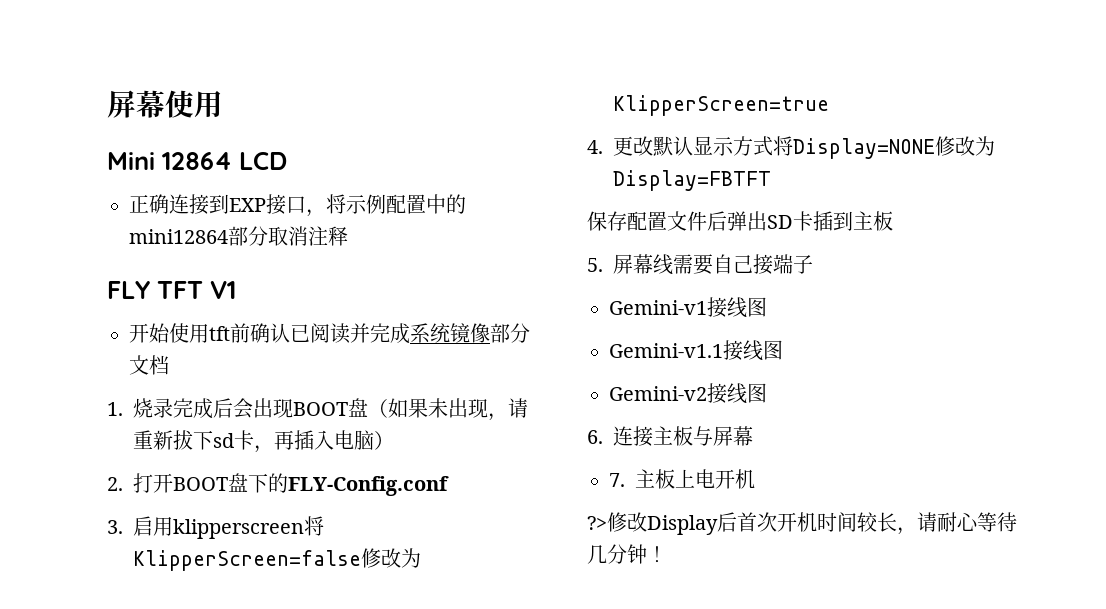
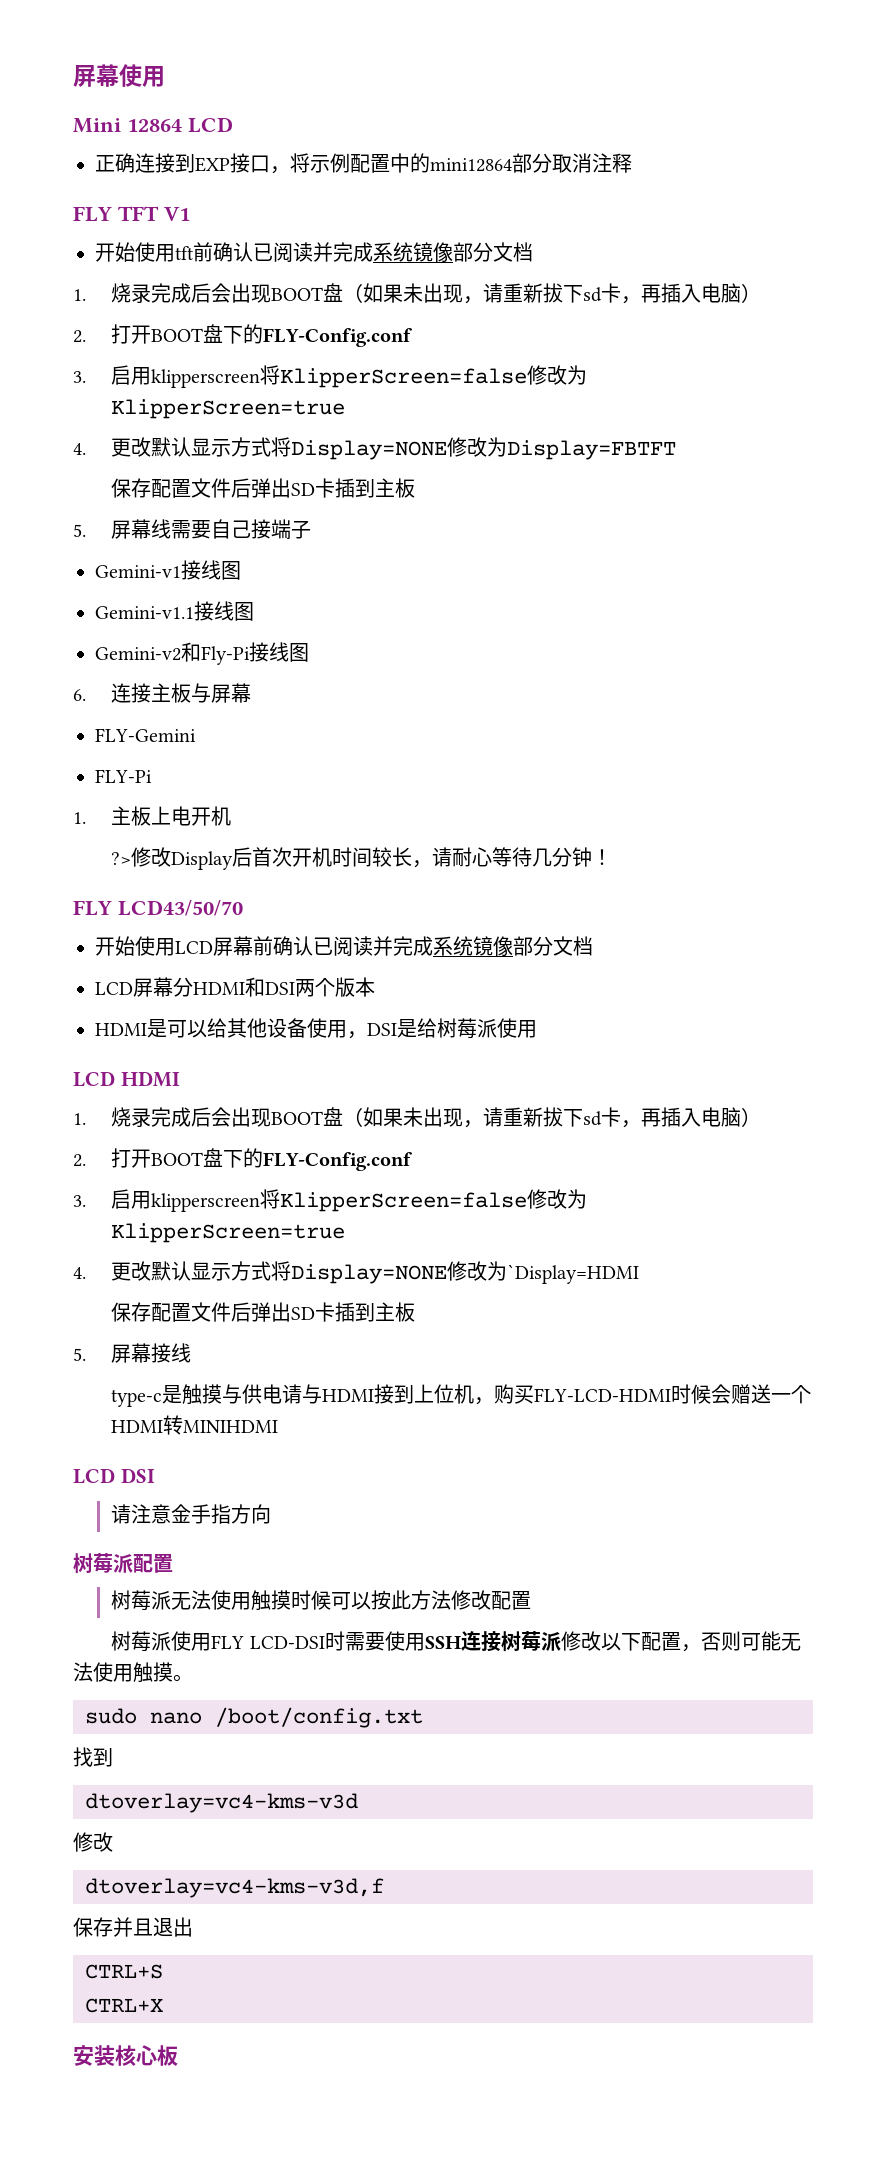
(707, 393) none -> [181,642,250,665] 和Fly-Pi
[609,473,625,487] 7. -> [95,728,196,742] [95,769,152,783] [73,812,86,824] FLY-Gemini // FLY-Pi // 1.
(667, 554) none -> [73,900,243,916] [95,936,593,956] [95,977,375,997] [95,1018,537,1039] [73,1071,180,1087] [73,1107,761,1128] [73,1148,412,1171] [73,1189,587,1212] [110,1223,345,1243] [73,1261,639,1284] [111,1302,416,1322] [73,1343,191,1363] [110,1384,811,1407] [110,1415,278,1435] [73,1468,155,1484] [110,1504,271,1524] [73,1553,173,1574] [110,1590,531,1611] [111,1631,801,1652] [73,1662,193,1683] [85,1707,423,1728] [73,1747,113,1767] [85,1793,358,1813] [73,1832,113,1852] [85,1878,384,1898] [73,1917,193,1937] [85,1964,163,1979] [85,1998,163,2013] [73,2045,178,2066] // FLY LCD43/50/70 // 开始使用LCD屏幕前确认已阅读并完成系统镜像部分文档 // LCD屏幕分HDMI和DSI两个版本 // HDMI是可以给其他设备使用，DSI是给树莓派使用 // LCD HDMI // 1.烧录完成后会出现BOOT盘（如果未出现，请重新拔下sd卡，再插入电脑） // 2.打开BOOT盘下的FLY-Config.conf // 3.启用klipperscreen将KlipperScreen=false修改为KlipperScreen=true // 4.更改默认显示方式将Display=NONE修改为`Display=HDMI // 保存配置文件后弹出SD卡插到主板 // 5.屏幕接线 // type-c是触摸与供电请与HDMI接到上位机，购买FLY-LCD-HDMI时候会赠送一个HDMI转MINIHDMI // LCD DSI // 请注意金手指方向 // 树莓派配置 // 树莓派无法使用触摸时候可以按此方法修改配置 // 树莓派使用FLY LCD-DSI时需要使用SSH连接树莓派修改以下配置，否则可能无法使用触摸。 // sudo nano /boot/config.txt // 找到 // dtoverlay=vc4-kms-v3d // 修改 // dtoverlay=vc4-kms-v3d,f // 保存并且退出 // CTRL+S // CTRL+X // 安装核心板

